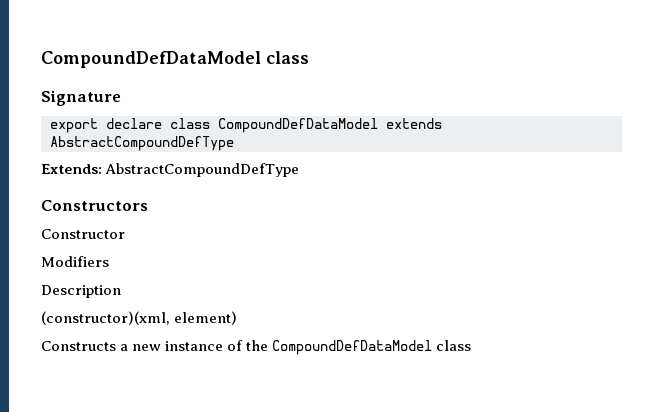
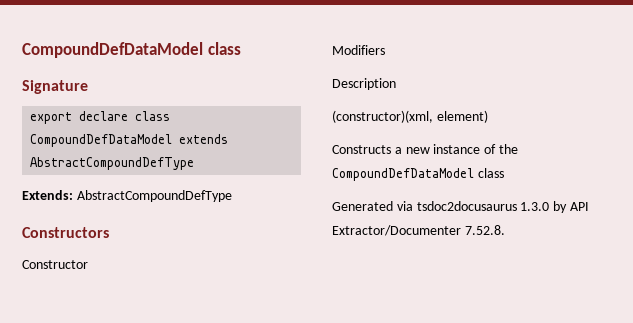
(472, 345) none -> [332,201,589,213] [332,225,505,236] // Generated via tsdoc2docusaurus 1.3.0 by API Extractor/Documenter 7.52.8.

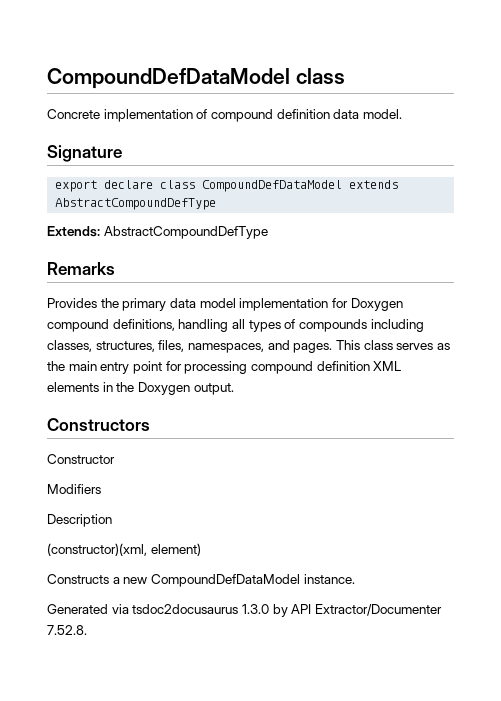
[22,42,241,58] CompoundDefDataModel class -> [47,68,345,89] [47,109,402,122] CompoundDefDataModel class // Concrete implementation of compound definition data model.
(232, 196) none -> [47,262,115,275] [47,298,403,311] [47,319,424,332] [47,340,450,353] [47,361,402,374] [47,382,234,395] // Remarks // Provides the primary data model implementation for Doxygen compound definitions, handling all types of compounds including classes, structures, files, namespaces, and pages. This class serves as the main entry point for processing compound definition XML elements in the Doxygen output.
[433,144,518,154] [332,168,504,181] instance of the CompoundDefDataModel class -> [150,574,355,587] CompoundDefDataModel instance.

